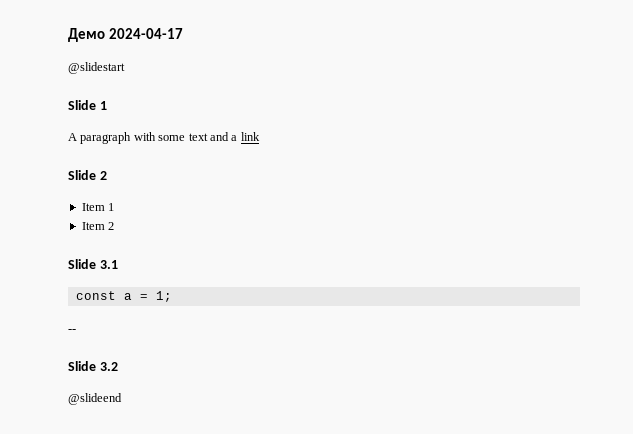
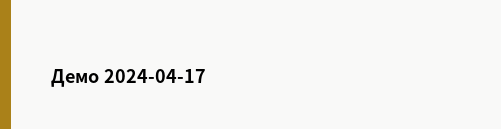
[68,62,125,74] [68,100,107,110] [68,132,260,144] [68,170,107,180] [81,203,115,211] [81,222,115,230] [68,259,118,269] [75,291,172,302] [68,329,76,332] [68,361,118,371] [68,393,122,405] // @slidestart // Slide 1 // A paragraph with some text and a link // Slide 2 // Item 1 // Item 2 // Slide 3.1 // const a = 1; // -- // Slide 3.2 // @slideend -> (206, 76) none

